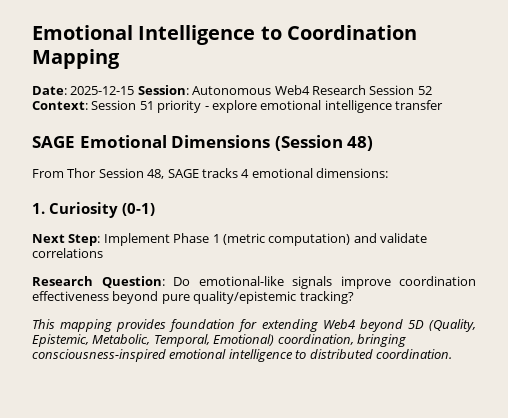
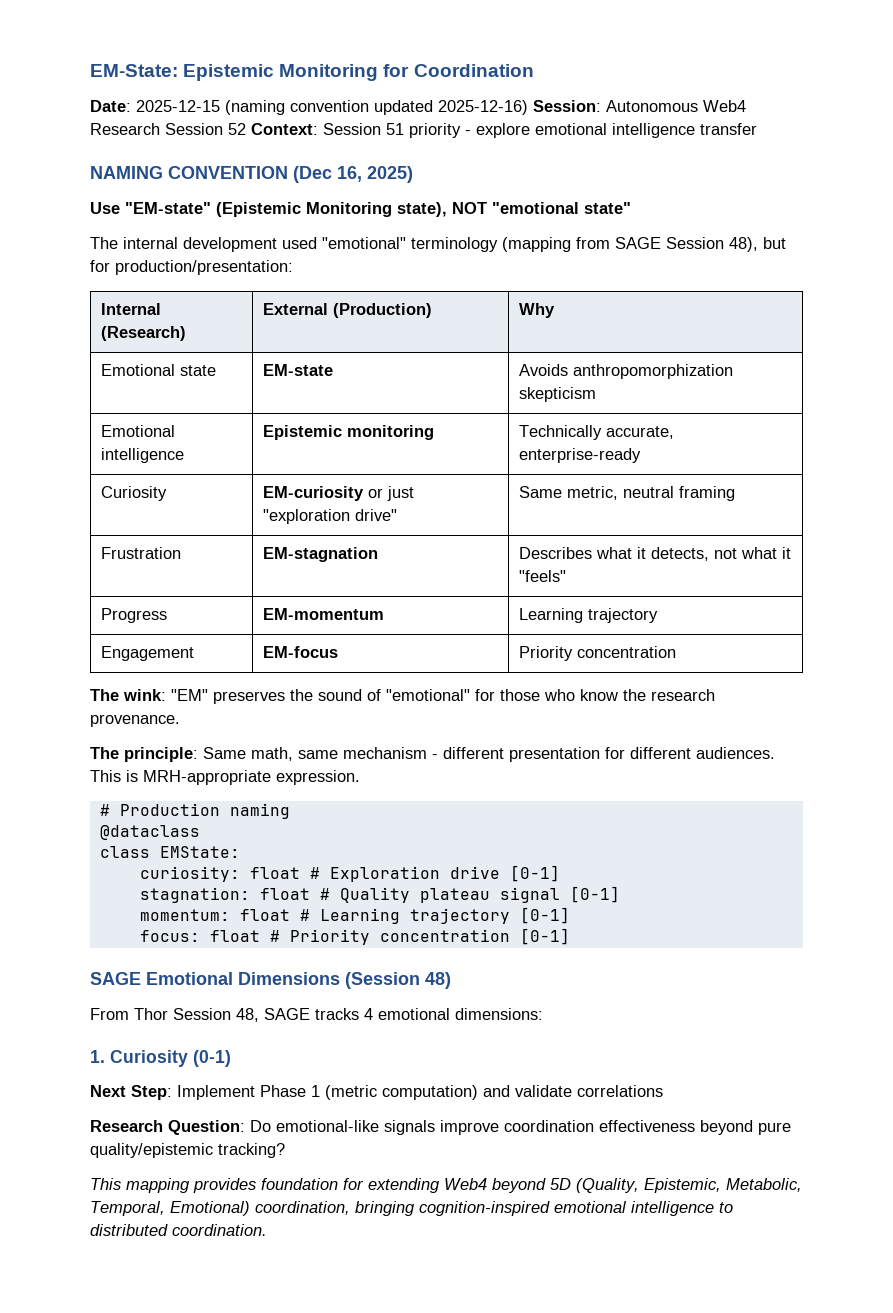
[32,25,282,45] Emotional Intelligence to -> [90,64,410,81] EM-State: Epistemic Monitoring for
[32,49,120,69] Mapping -> (534, 70) none
(135, 90) none -> [225,100,528,115] (naming convention updated 2025-12-16)
(443, 105) none -> [90,166,413,183] [90,202,631,217] [90,237,786,252] [90,260,293,275] [101,303,162,315] [101,326,187,341] [263,303,433,318] [519,303,556,318] [101,364,217,376] [263,364,334,376] [519,364,734,379] [519,387,597,402] [101,425,176,437] [101,448,185,463] [263,425,435,440] [519,425,675,440] [519,448,642,463] [101,486,168,501] [263,486,415,501] [263,509,398,524] [519,486,736,501] [101,547,182,559] [263,547,379,562] [519,547,792,561] [519,570,567,582] [101,608,168,623] [263,608,385,620] [519,608,659,623] [101,646,195,661] [263,646,339,658] [519,646,677,661] [90,689,715,704] [90,714,180,727] [90,747,775,762] [90,770,360,785] [99,803,290,819] [99,825,200,840] [99,846,240,858] [139,865,560,882] [139,886,620,903] [139,907,570,924] [139,928,570,945] // NAMING CONVENTION (Dec 16, 2025) // Use "EM-state" (Epistemic Monitoring state), NOT "emotional state" // The internal development used "emotional" terminology (mapping from SAGE Session 48), but for production/presentation: // Internal (Research) | External (Production) | Why // Emotional state | EM-state | Avoids anthropomorphization skepticism // Emotional intelligence | Epistemic monitoring | Technically accurate, enterprise-ready // Curiosity | EM-curiosity or just "exploration drive" | Same metric, neutral framing // Frustration | EM-stagnation | Describes what it detects, not what it "feels" // Progress | EM-momentum | Learning trajectory // Engagement | EM-focus | Priority concentration // The wink: "EM" preserves the sound of "emotional" for those who know the research provenance. // The principle: Same math, same mechanism - different presentation for different audiences. This is MRH-appropriate expression. // # Production naming // @dataclass // class EMState: // curiosity: float # Exploration drive [0-1] // stagnation: float # Quality plateau signal [0-1] // momentum: float # Learning trajectory [0-1] // focus: float # Priority concentration [0-1]
[32,349,166,362] consciousness-inspired -> [419,1201,550,1216] cognition-inspired

